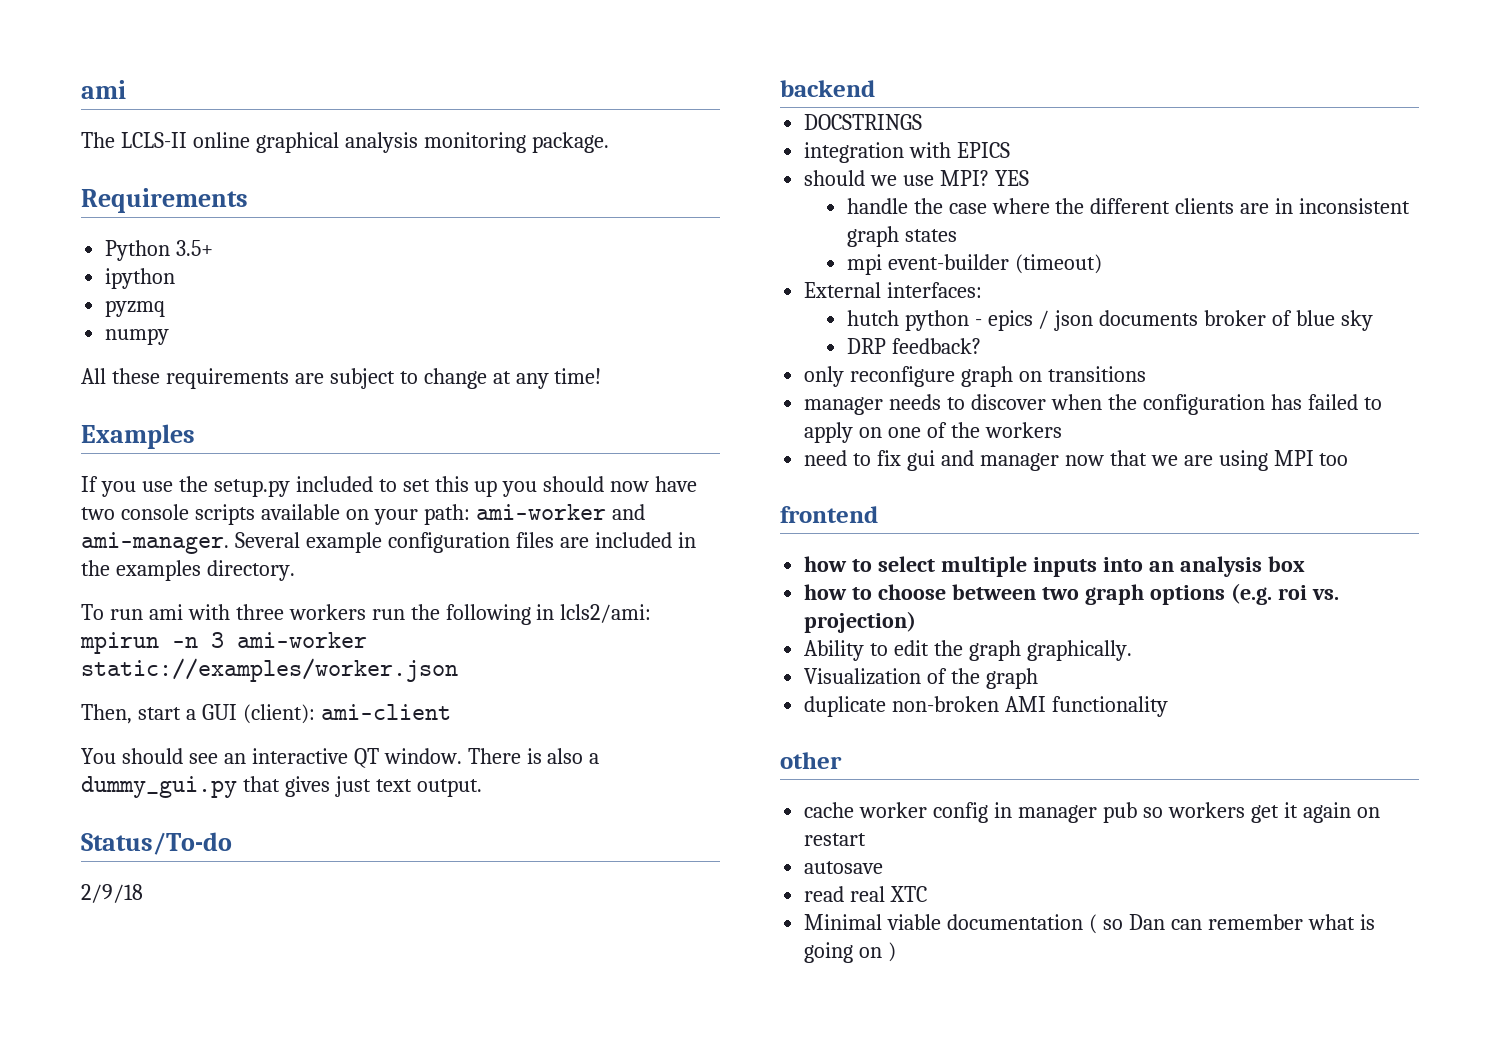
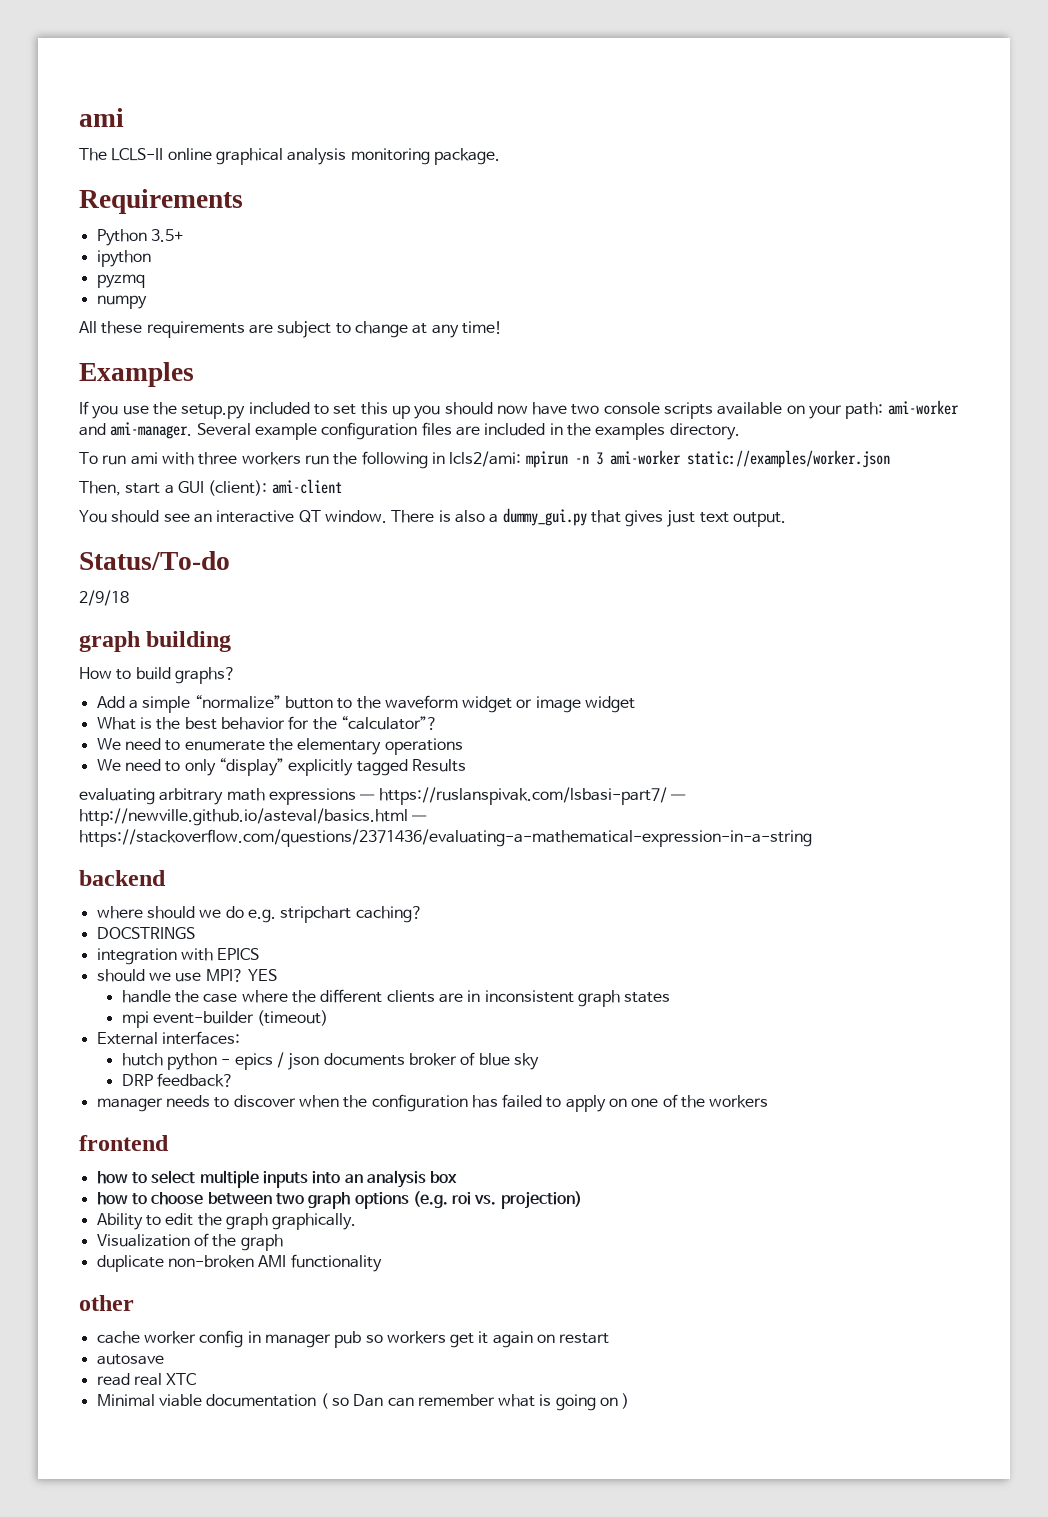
[780,80,875,97] backend -> [79,631,232,652] [79,667,236,684] [96,695,636,713] [96,716,438,730] [96,738,463,755] [96,758,466,776] [79,787,686,805] [79,808,428,826] [79,829,812,847] [79,870,166,886] [96,906,423,923] graph building // How to build graphs? // Add a simple “normalize” button to the waveform widget or image widget // What is the best behavior for the “calculator”? // We need to enumerate the elementary operations // We need to only “display” explicitly tagged Results // evaluating arbitrary math expressions — https://ruslanspivak.com/lsbasi-part7/ — http://newville.github.io/asteval/basics.html — https://stackoverflow.com/questions/2371436/evaluating-a-mathematical-expression-in-a-string // backend // where should we do e.g. stripchart caching?
[804,366,1146,387] // only reconfigure graph on transitions -> (235, 1080) none
[804,450,1349,471] // need to fix gui and manager now that we are using MPI too -> (769, 1101) none

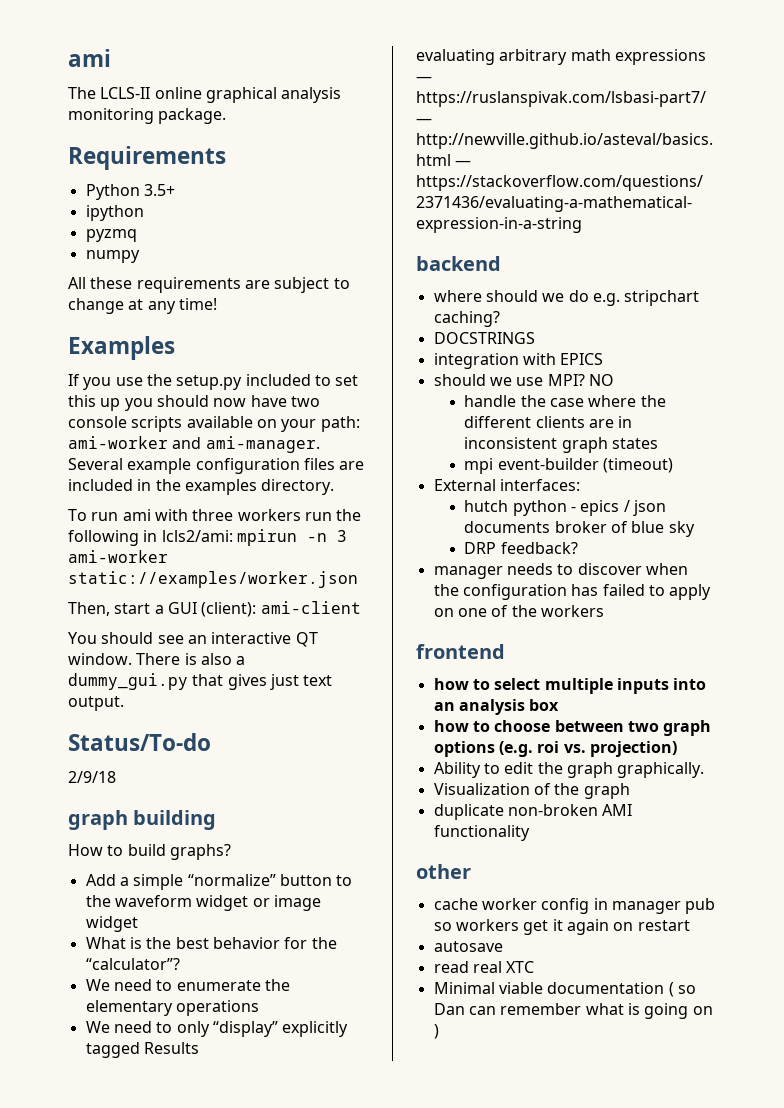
[247,969,277,981] YES -> [588,374,614,386] NO

